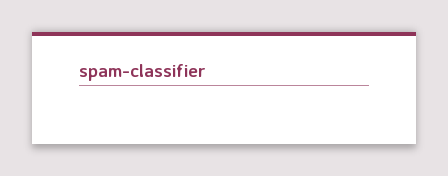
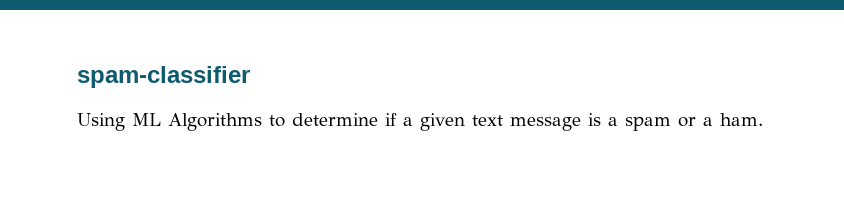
(206, 72) none -> [77,113,763,131] // Using ML Algorithms to determine if a given text message is a spam or a ham.

